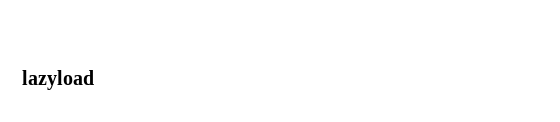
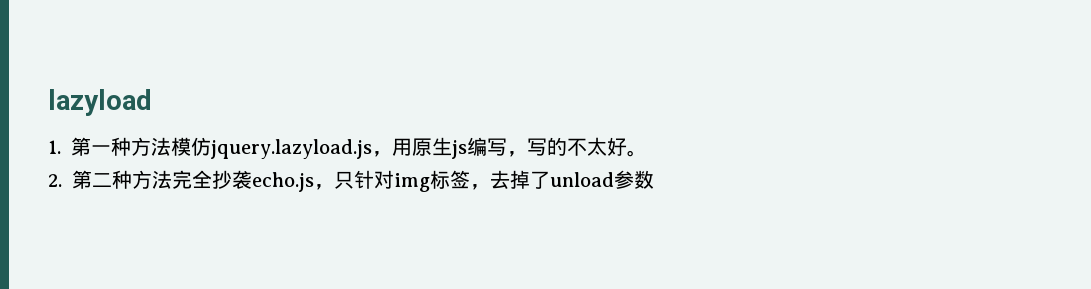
(94, 80) none -> [48,137,648,159] [48,170,654,192] // 1.第一种方法模仿jquery.lazyload.js，用原生js编写，写的不太好。 // 2.第二种方法完全抄袭echo.js，只针对img标签，去掉了unload参数

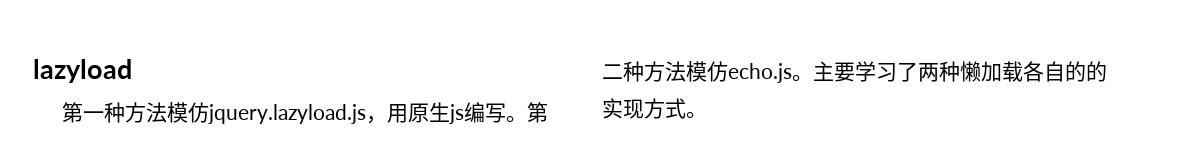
[48,140,61,154] 1. -> (132, 71) none
[507,137,648,157] [48,174,62,187] ，写的不太好。 // 2. -> [506,115,528,123] 。
[172,170,654,192] 完全抄袭echo.js，只针对img标签，去掉了unload参数 -> [686,61,1107,83] [602,98,707,119] 模仿echo.js。主要学习了两种懒加载各自的的实现方式。

